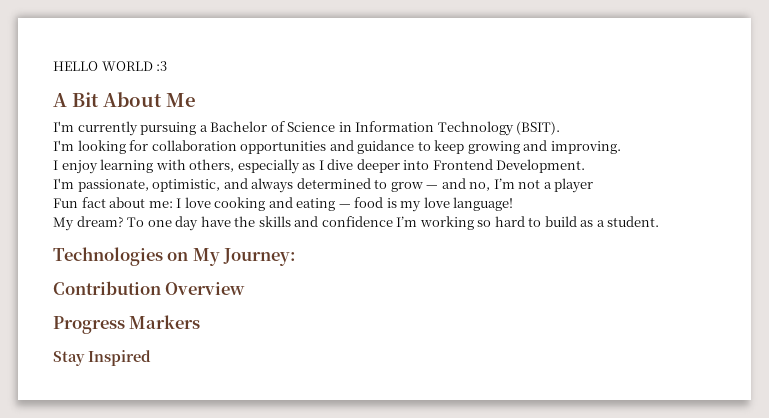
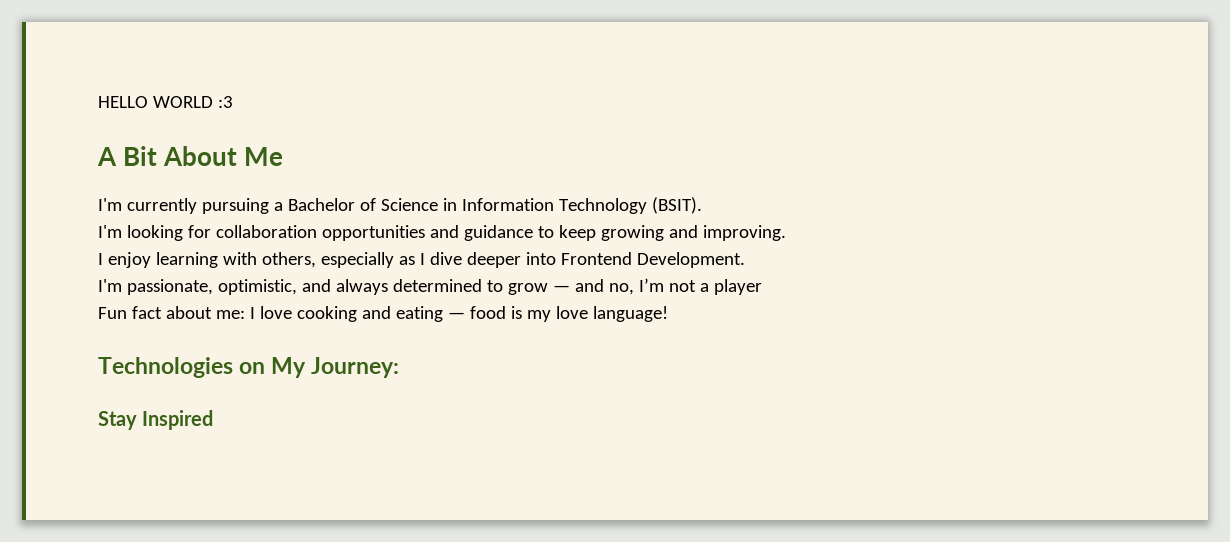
[53,216,660,231] // My dream? To one day have the skills and confidence I’m working so hard to build as a student. -> (668, 314) none
[53,281,246,295] [53,315,201,334] // Contribution Overview // Progress Markers -> (400, 367) none

